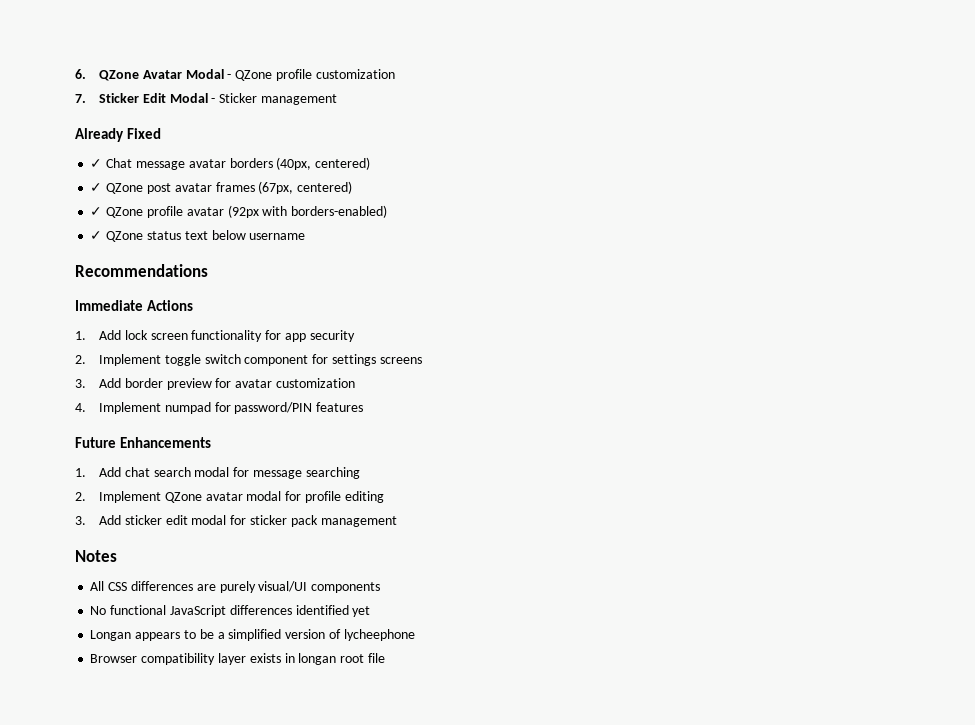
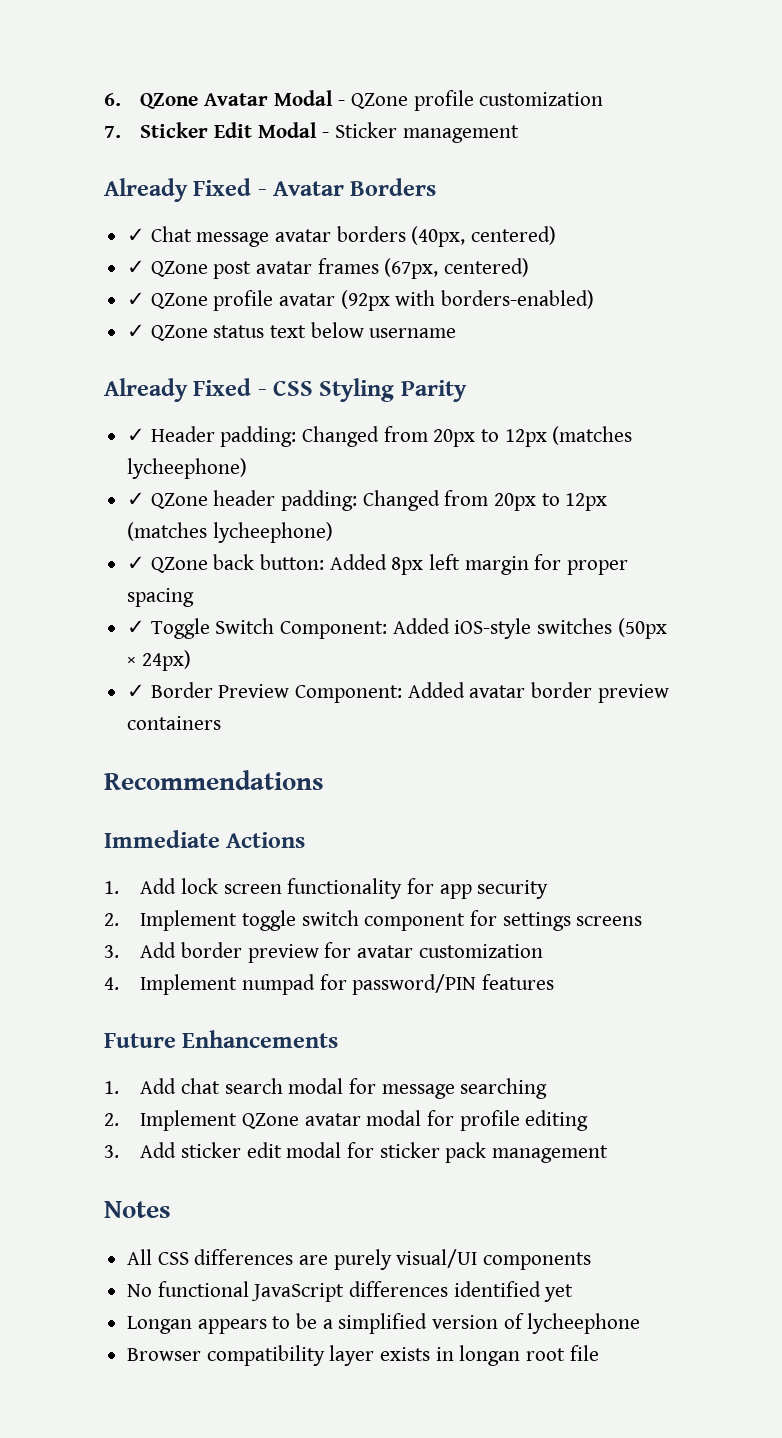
(162, 133) none -> [257,178,437,196] - Avatar Borders
(306, 236) none -> [104,378,467,402] [127,426,633,447] [127,458,248,479] [127,490,608,511] [127,522,333,543] [127,554,629,575] [127,588,195,607] [127,618,667,639] [127,650,191,671] [127,682,669,703] [127,716,222,730] // Already Fixed - CSS Styling Parity // ✓ Header padding: Changed from 20px to 12px (matches lycheephone) // ✓ QZone header padding: Changed from 20px to 12px (matches lycheephone) // ✓ QZone back button: Added 8px left margin for proper spacing // ✓ Toggle Switch Component: Added iOS-style switches (50px × 24px) // ✓ Border Preview Component: Added avatar border preview containers

